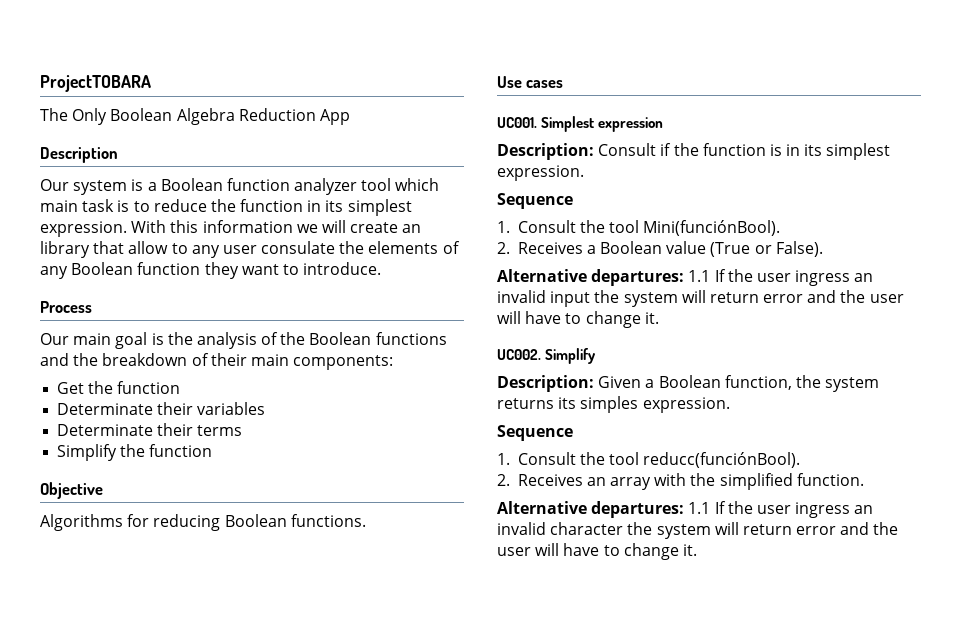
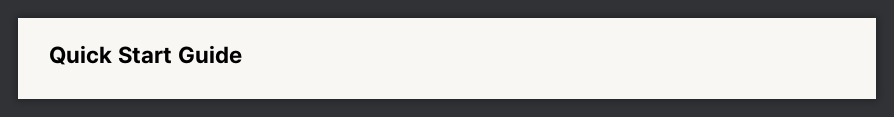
[40,75,151,92] [40,108,350,125] [40,147,118,163] [40,178,440,195] [40,199,412,216] [40,220,422,237] [40,241,460,258] [40,262,382,279] [40,301,92,313] [40,332,447,349] [40,353,394,370] [57,381,181,394] [57,402,266,415] [57,423,243,436] [57,444,213,461] [40,482,103,499] [40,514,366,531] [497,76,564,88] [497,116,664,132] [497,143,891,160] [497,165,584,181] [497,193,573,209] [497,220,781,236] [497,241,823,257] [497,269,874,286] [497,290,904,307] [497,311,659,328] [497,348,597,364] [497,375,880,392] [497,396,730,413] [497,425,573,441] [497,452,801,468] [497,473,864,490] [497,501,874,518] [497,522,899,539] [497,543,697,560] ProjectTOBARA // The Only Boolean Algebra Reduction App // Description // Our system is a Boolean function analyzer tool which main task is to reduce the function in its simplest expression. With this information we will create an library that allow to any user consulate the elements of any Boolean function they want to introduce. // Process // Our main goal is the analysis of the Boolean functions and the breakdown of their main components: // Get the function // Determinate their variables // Determinate their terms // Simplify the function // Objective // Algorithms for reducing Boolean functions. // Use cases // UC001. Simplest expression // Description: Consult if the function is in its simplest expression. // Sequence // 1. Consult the tool Mini(funciónBool). // 2. Receives a Boolean value (True or False). // Alternative departures: 1.1 If the user ingress an invalid input the system will return error and the user will have to change it. // UC002. Simplify // Description: Given a Boolean function, the system returns its simples expression. // Sequence // 1. Consult the tool reducc(funciónBool). // 2. Receives an array with the simplified function. // Alternative departures: 1.1 If the user ingress an invalid character the system will return error and the user will have to change it. -> [49,45,243,65] Quick Start Guide

